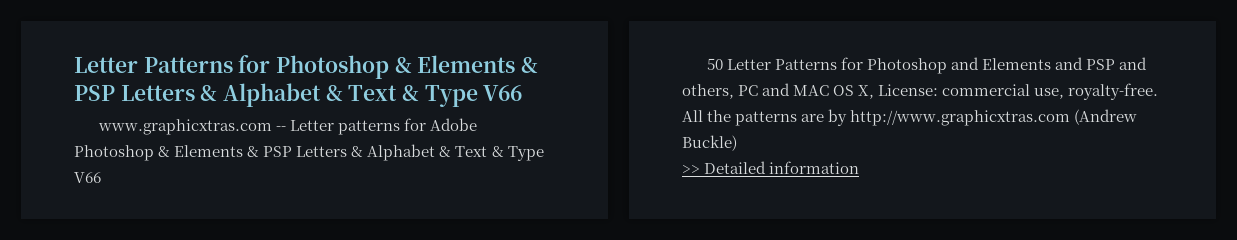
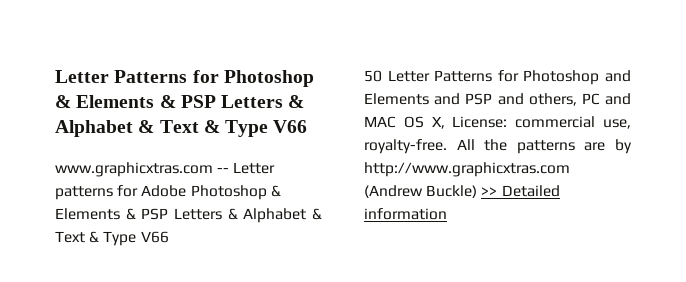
(737, 143) // -> (478, 191) none

